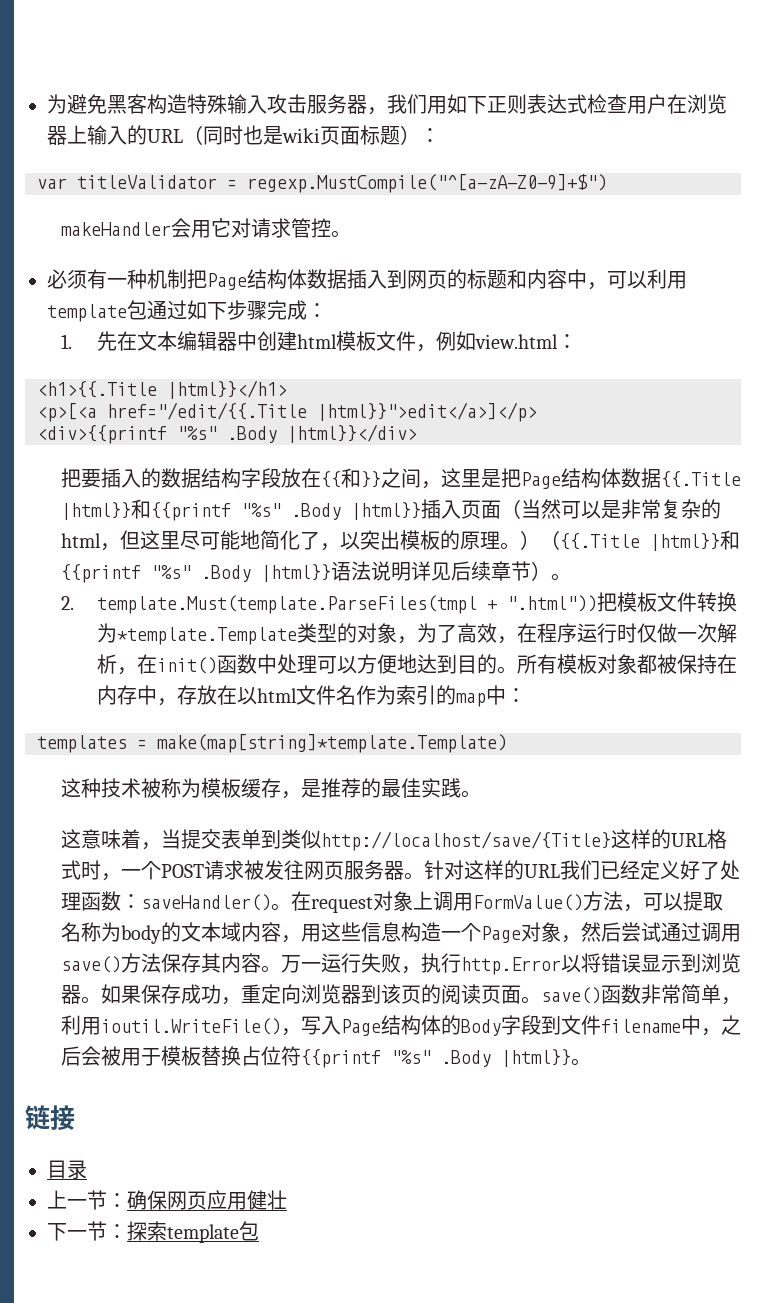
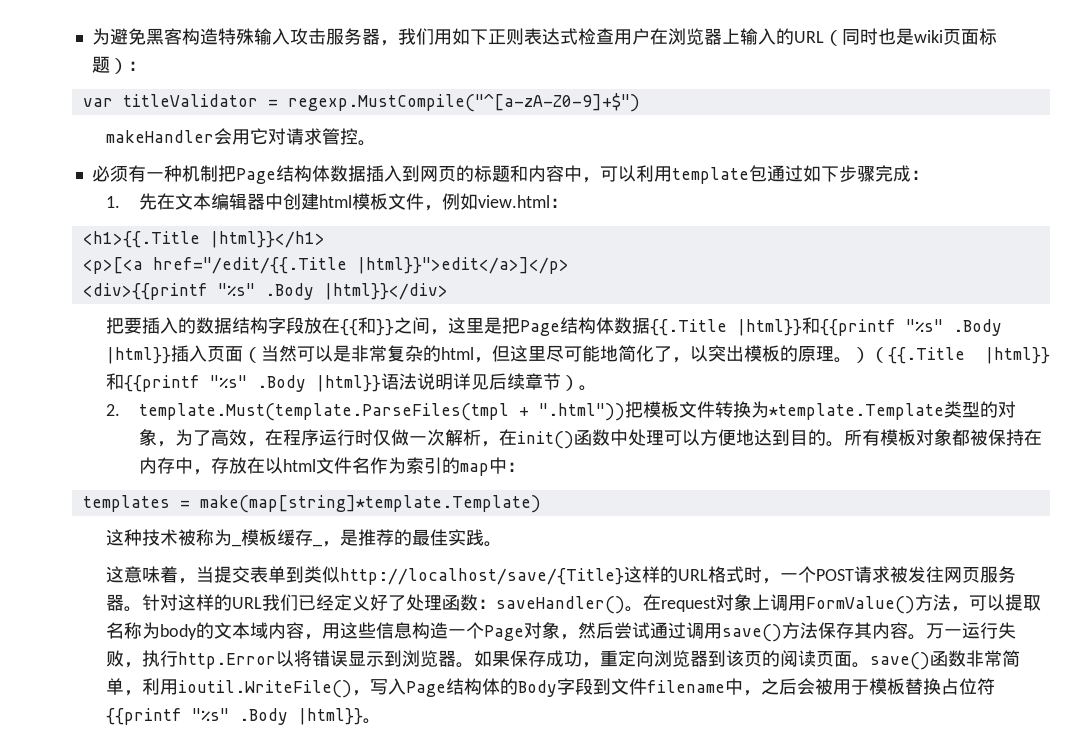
(201, 788) none -> [231,544,241,547] _
(281, 788) none -> [312,544,322,547] _
[25,1105,75,1130] [47,1160,87,1179] [47,1190,287,1210] [47,1221,259,1243] // 链接 // 目录 // 上一节：确保网页应用健壮 // 下一节：探索template包 -> (381, 721) none

